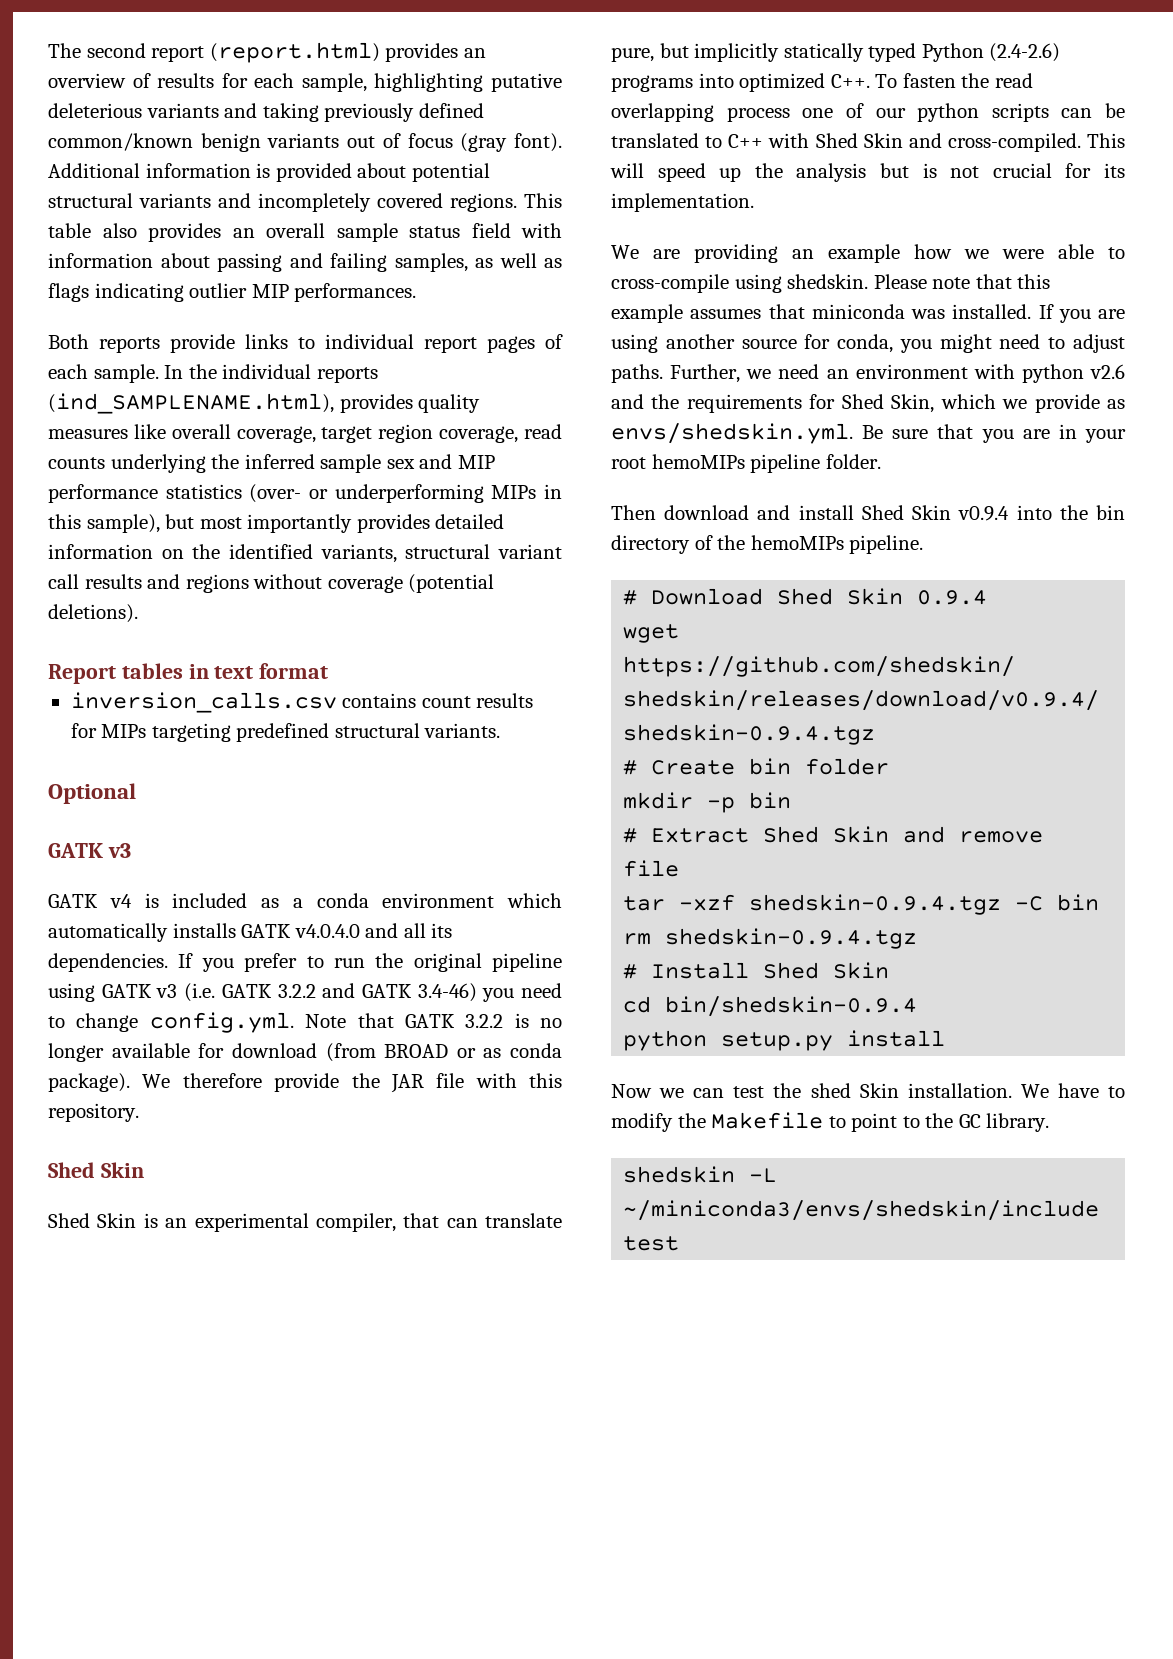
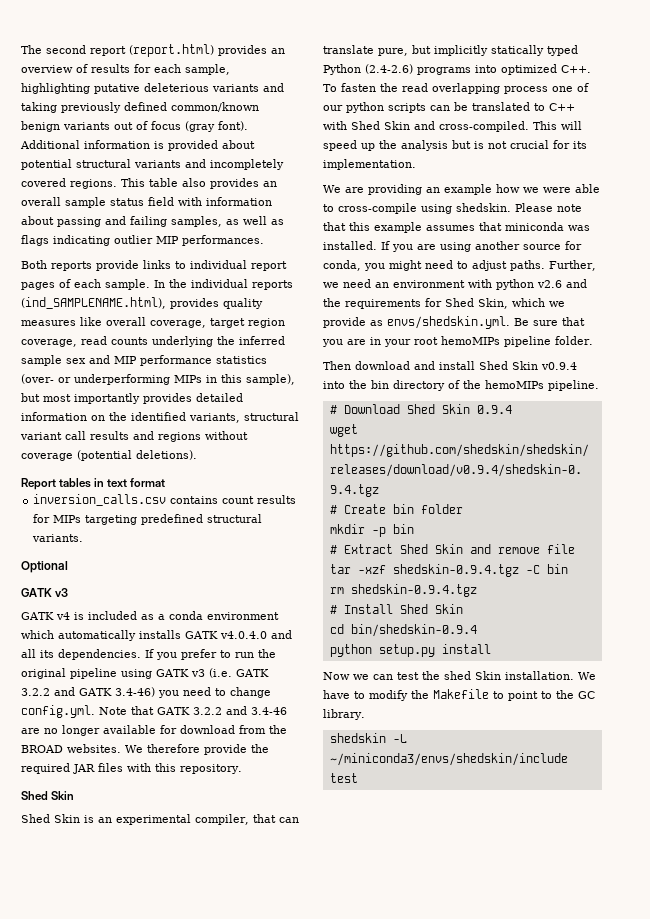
[514,1013,529,1028] is -> [226,706,287,715] [21,728,40,734] and 3.4-46 are
[325,1043,562,1062] [48,1073,130,1092] (from BROAD or as conda package). -> [239,725,287,734] [21,744,121,753] from the BROAD websites.
[390,1073,465,1093] JAR file -> [21,763,123,774] required JAR files

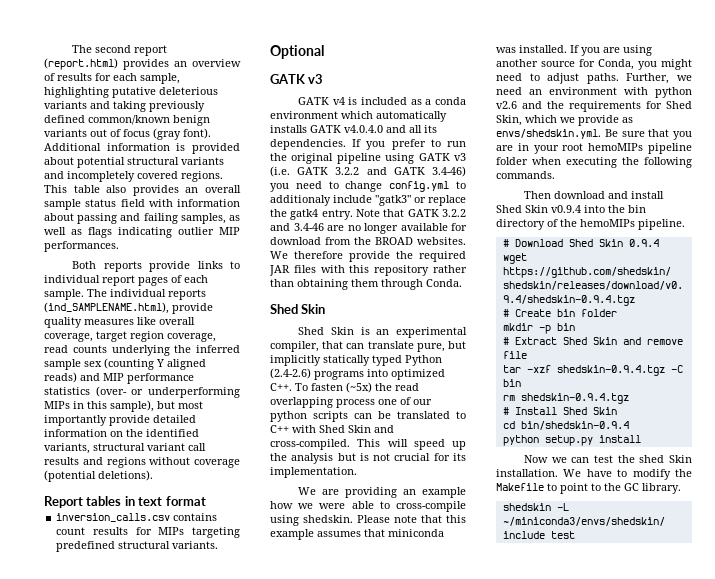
[154,279,187,288] In the -> [87,289,107,297] The
[170,298,219,309] provides -> [172,303,213,314] provide
(86, 361) none -> [104,358,206,370] [44,372,77,383] (counting Y aligned reads)
[143,393,192,404] provides -> [109,415,150,426] provide
[21,705,95,718] config.yml. -> [389,181,466,192] [270,195,466,206] [270,209,353,220] config.yml to additionaly include "gatk3" or replace the gatk4 entry.
[180,764,242,774] repository. -> [374,265,467,276] [270,279,462,290] repository rather than obtaining them through Conda.
(376, 87) none -> [346,382,372,393] (~5x)
[323,260,361,271] conda, -> [598,59,634,70] Conda,
[555,336,593,345] folder. -> [496,157,692,168] [496,171,555,179] folder when executing the following commands.

